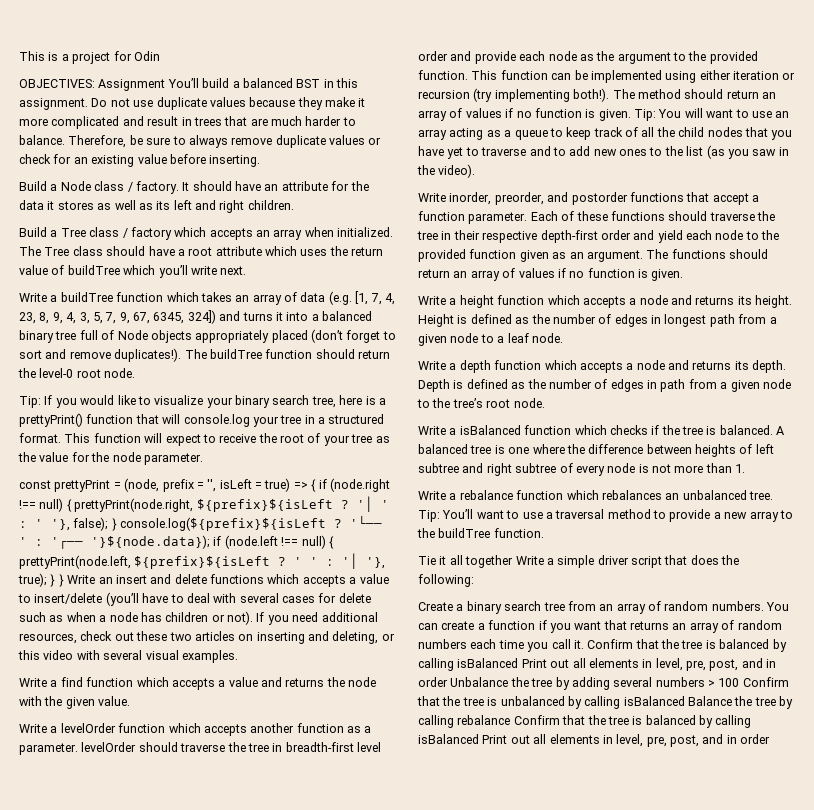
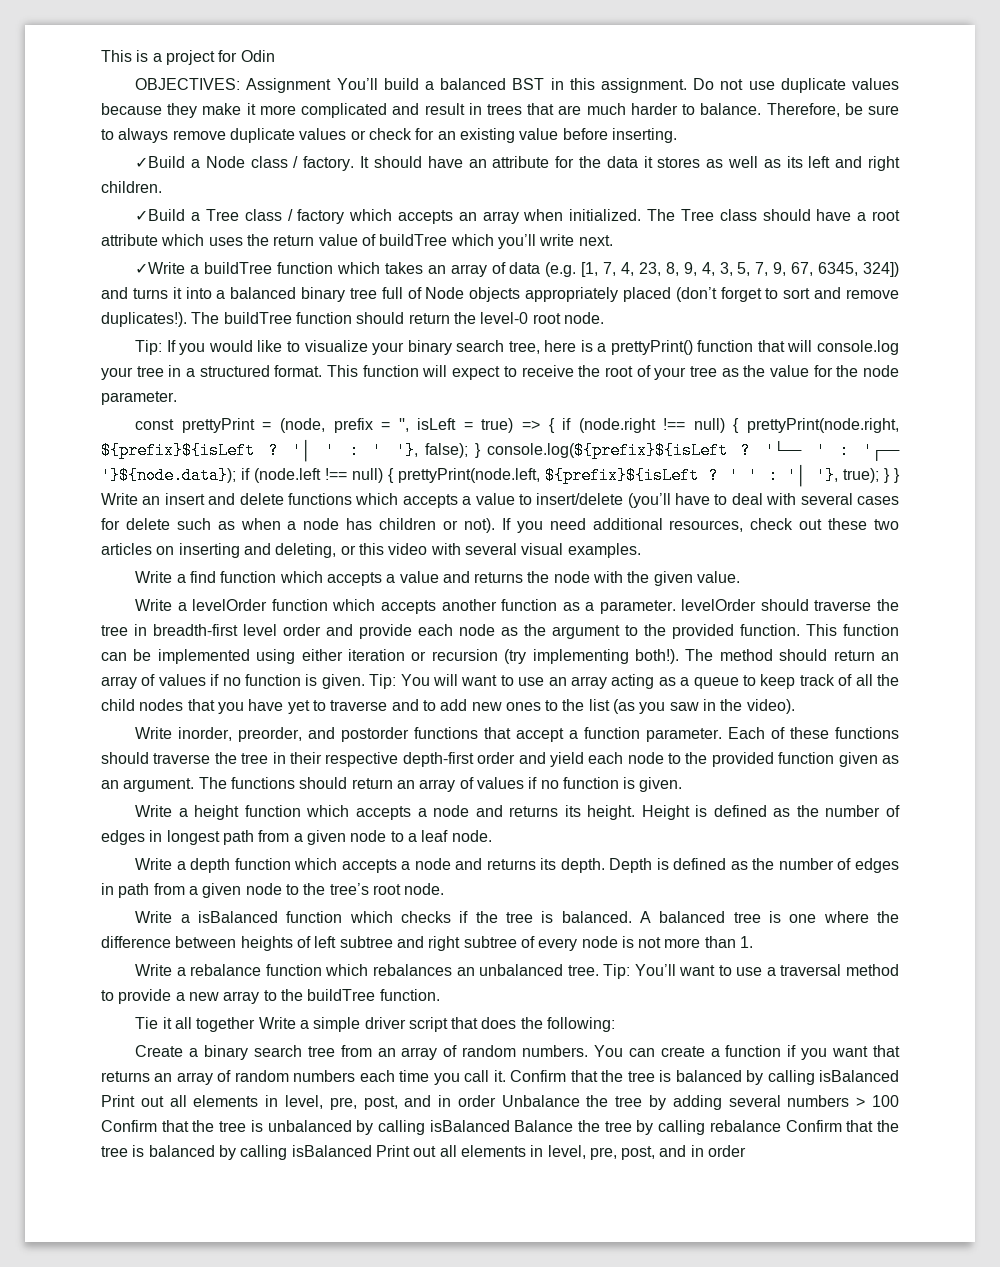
[19,181,47,191] Build -> [135,156,186,168] ✓Build
[19,227,47,237] Build -> [135,209,186,221] ✓Build
[19,293,47,302] Write -> [135,262,186,274] ✓Write

